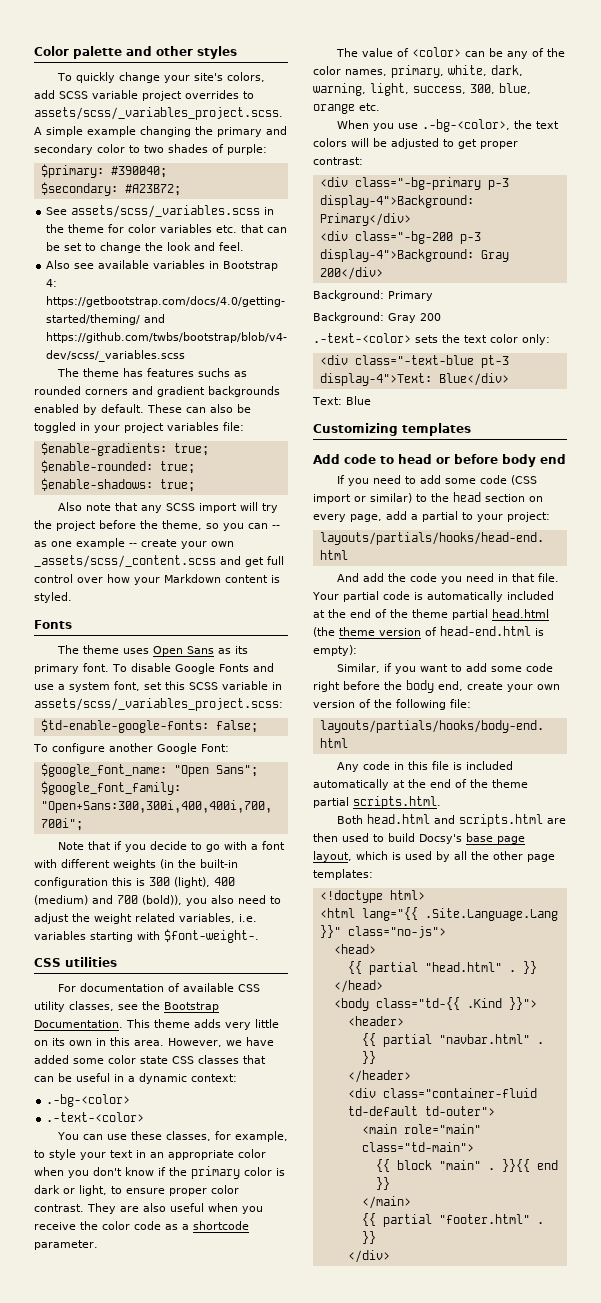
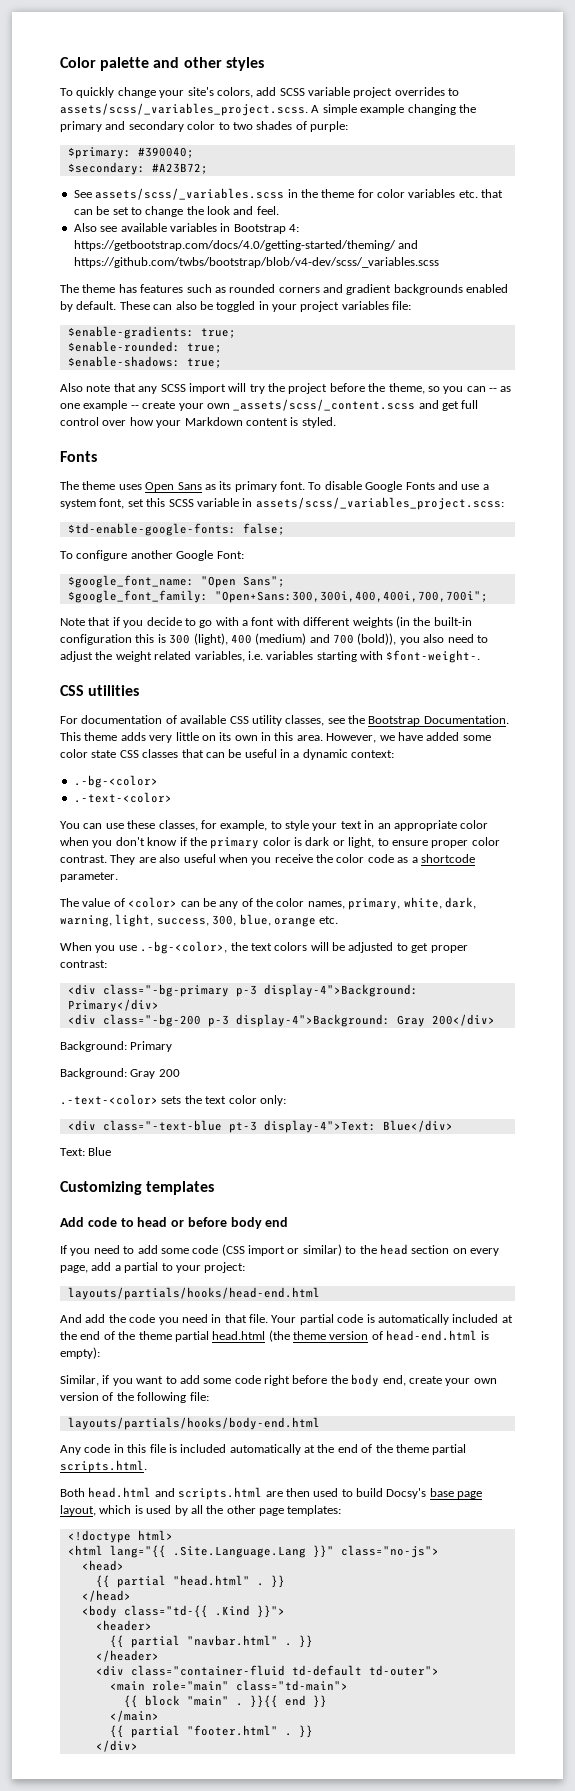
[197,368,230,377] suchs -> [186,284,212,293] such

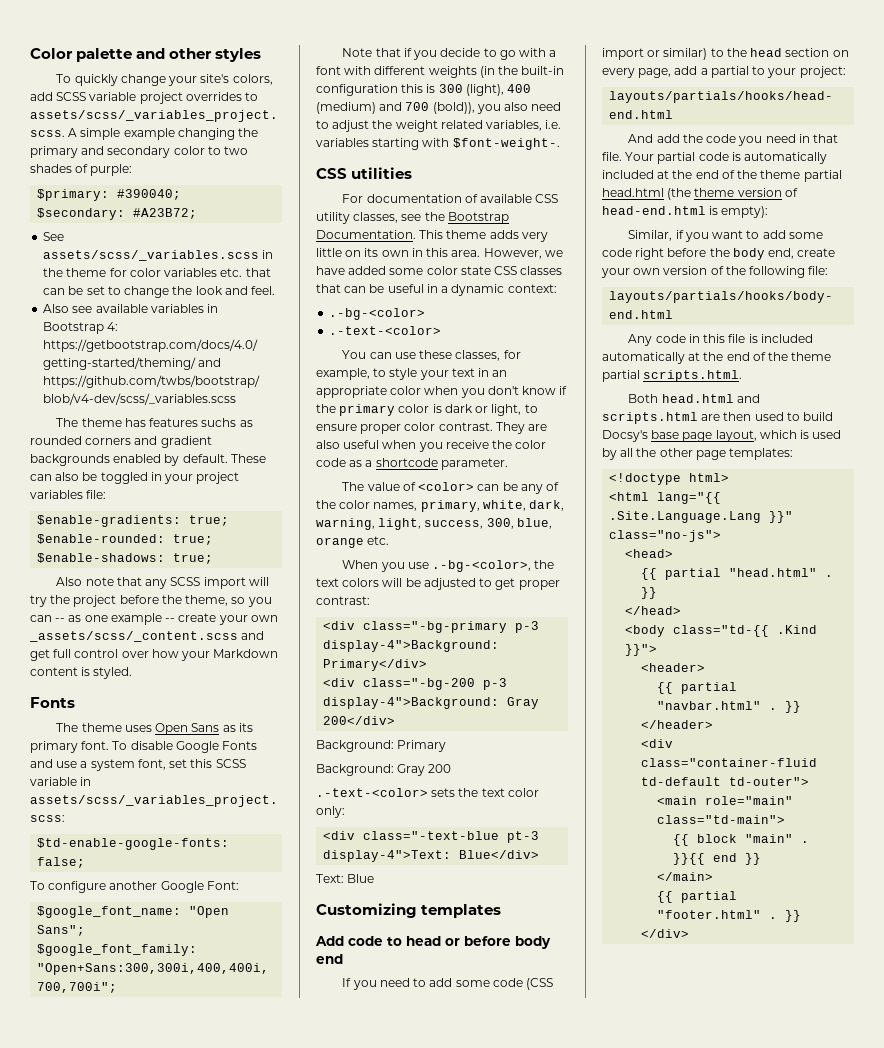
[186,284,212,293] such -> [201,418,237,427] suchs

